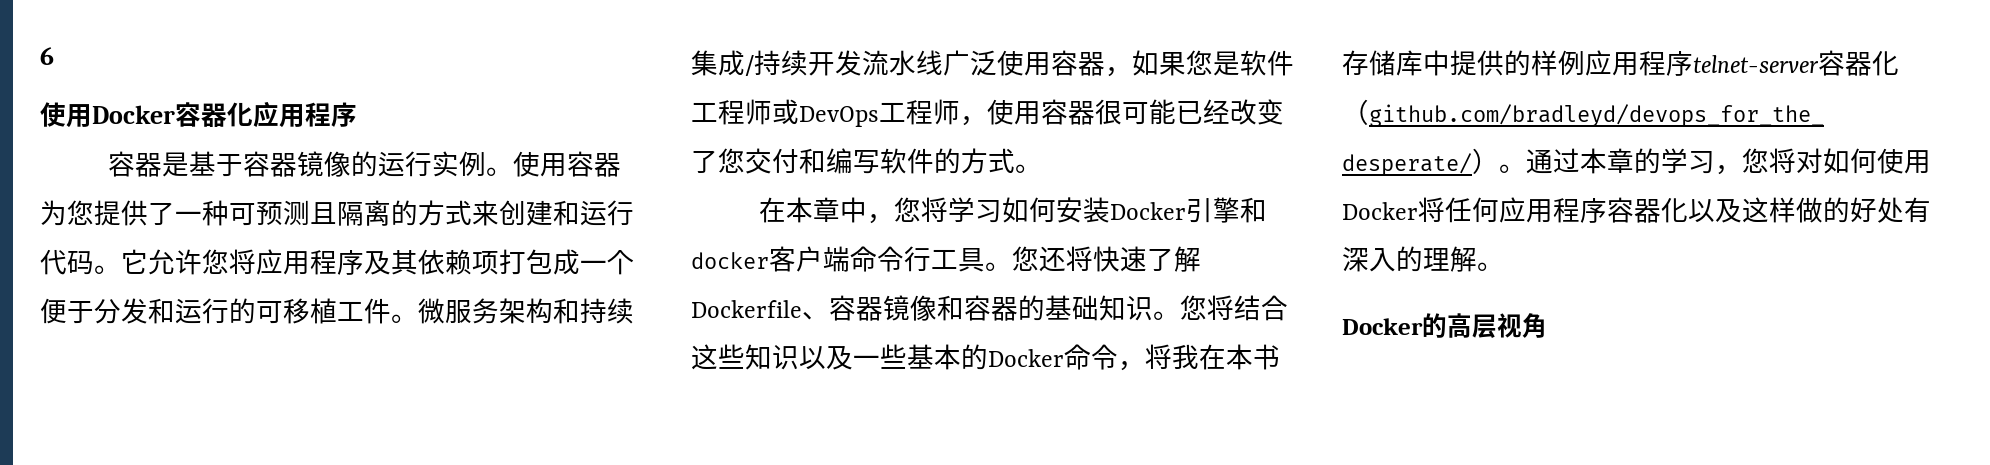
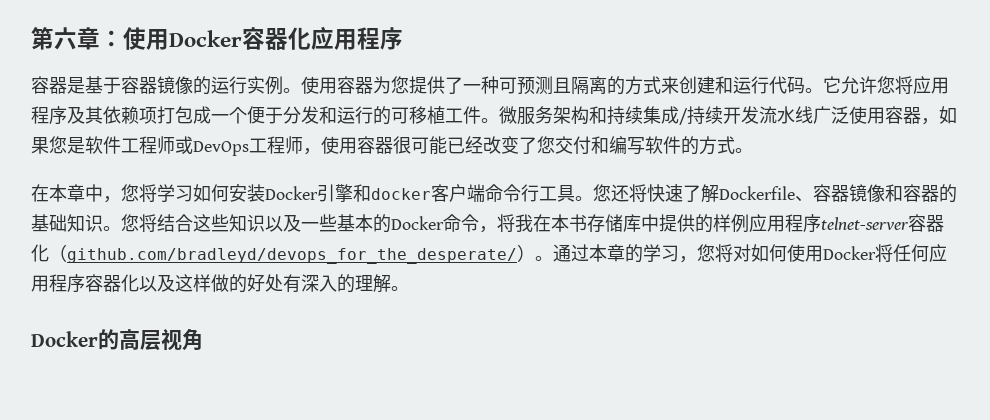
[40,47,54,65] 6 // -> [31,27,123,50] 第六章：

